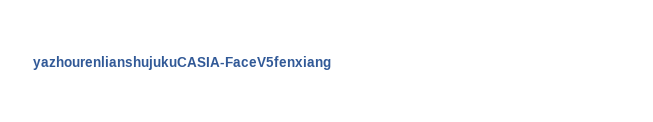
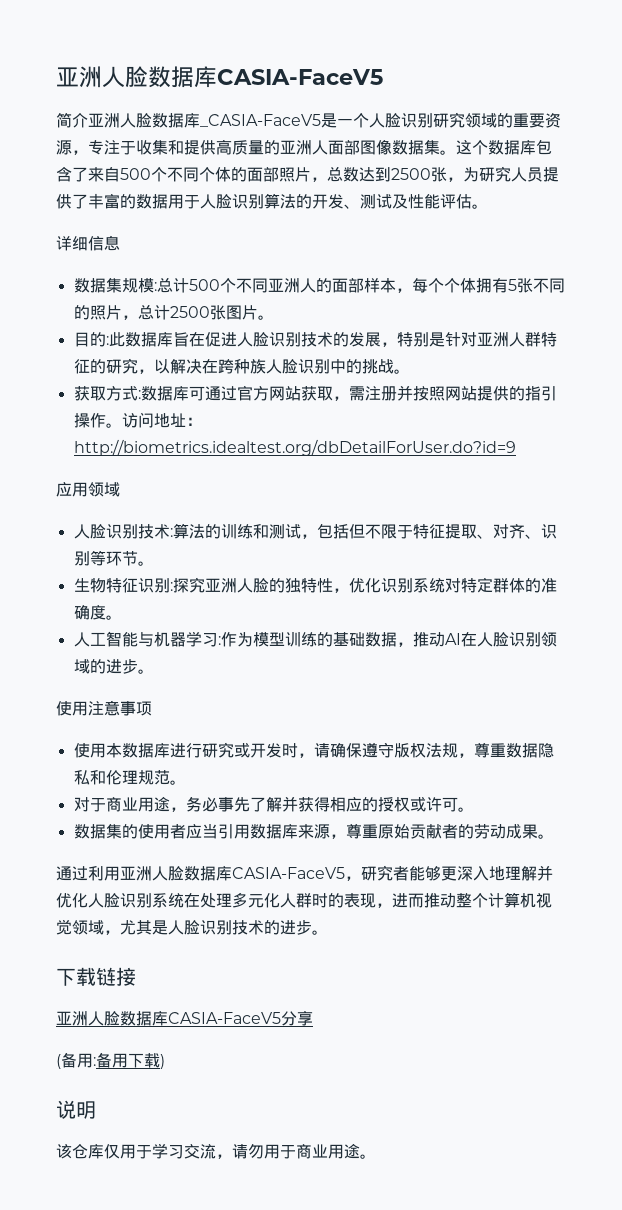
[33,56,331,70] yazhourenlianshujukuCASIA-FaceV5fenxiang -> [56,66,383,88] [56,112,561,128] [56,139,552,155] [56,166,559,182] [56,193,488,209] [56,235,120,251] [73,278,565,293] [73,305,274,320] [73,332,557,347] [73,358,410,374] [73,385,557,401] [73,412,202,428] [73,439,516,456] [56,482,120,497] [73,523,557,539] [73,550,154,566] [73,577,557,593] [73,605,122,620] [73,631,557,647] [73,659,154,674] [56,700,152,716] [73,742,554,758] [73,770,186,785] [73,796,474,812] [73,823,554,839] [56,865,553,881] [56,892,552,908] [56,919,328,935] [56,967,136,986] [56,1011,313,1026] [56,1052,165,1069] [56,1100,96,1119] [56,1143,376,1159] 亚洲人脸数据库CASIA-FaceV5 // 简介亚洲人脸数据库_CASIA-FaceV5是一个人脸识别研究领域的重要资源，专注于收集和提供高质量的亚洲人面部图像数据集。这个数据库包含了来自500个不同个体的面部照片，总数达到2500张，为研究人员提供了丰富的数据用于人脸识别算法的开发、测试及性能评估。 // 详细信息 // 数据集规模:总计500个不同亚洲人的面部样本，每个个体拥有5张不同的照片，总计2500张图片。 // 目的:此数据库旨在促进人脸识别技术的发展，特别是针对亚洲人群特征的研究，以解决在跨种族人脸识别中的挑战。 // 获取方式:数据库可通过官方网站获取，需注册并按照网站提供的指引操作。访问地址：http://biometrics.idealtest.org/dbDetailForUser.do?id=9 // 应用领域 // 人脸识别技术:算法的训练和测试，包括但不限于特征提取、对齐、识别等环节。 // 生物特征识别:探究亚洲人脸的独特性，优化识别系统对特定群体的准确度。 // 人工智能与机器学习:作为模型训练的基础数据，推动AI在人脸识别领域的进步。 // 使用注意事项 // 使用本数据库进行研究或开发时，请确保遵守版权法规，尊重数据隐私和伦理规范。 // 对于商业用途，务必事先了解并获得相应的授权或许可。 // 数据集的使用者应当引用数据库来源，尊重原始贡献者的劳动成果。 // 通过利用亚洲人脸数据库CASIA-FaceV5，研究者能够更深入地理解并优化人脸识别系统在处理多元化人群时的表现，进而推动整个计算机视觉领域，尤其是人脸识别技术的进步。 // 下载链接 // 亚洲人脸数据库CASIA-FaceV5分享 // (备用:备用下载) // 说明 // 该仓库仅用于学习交流，请勿用于商业用途。

